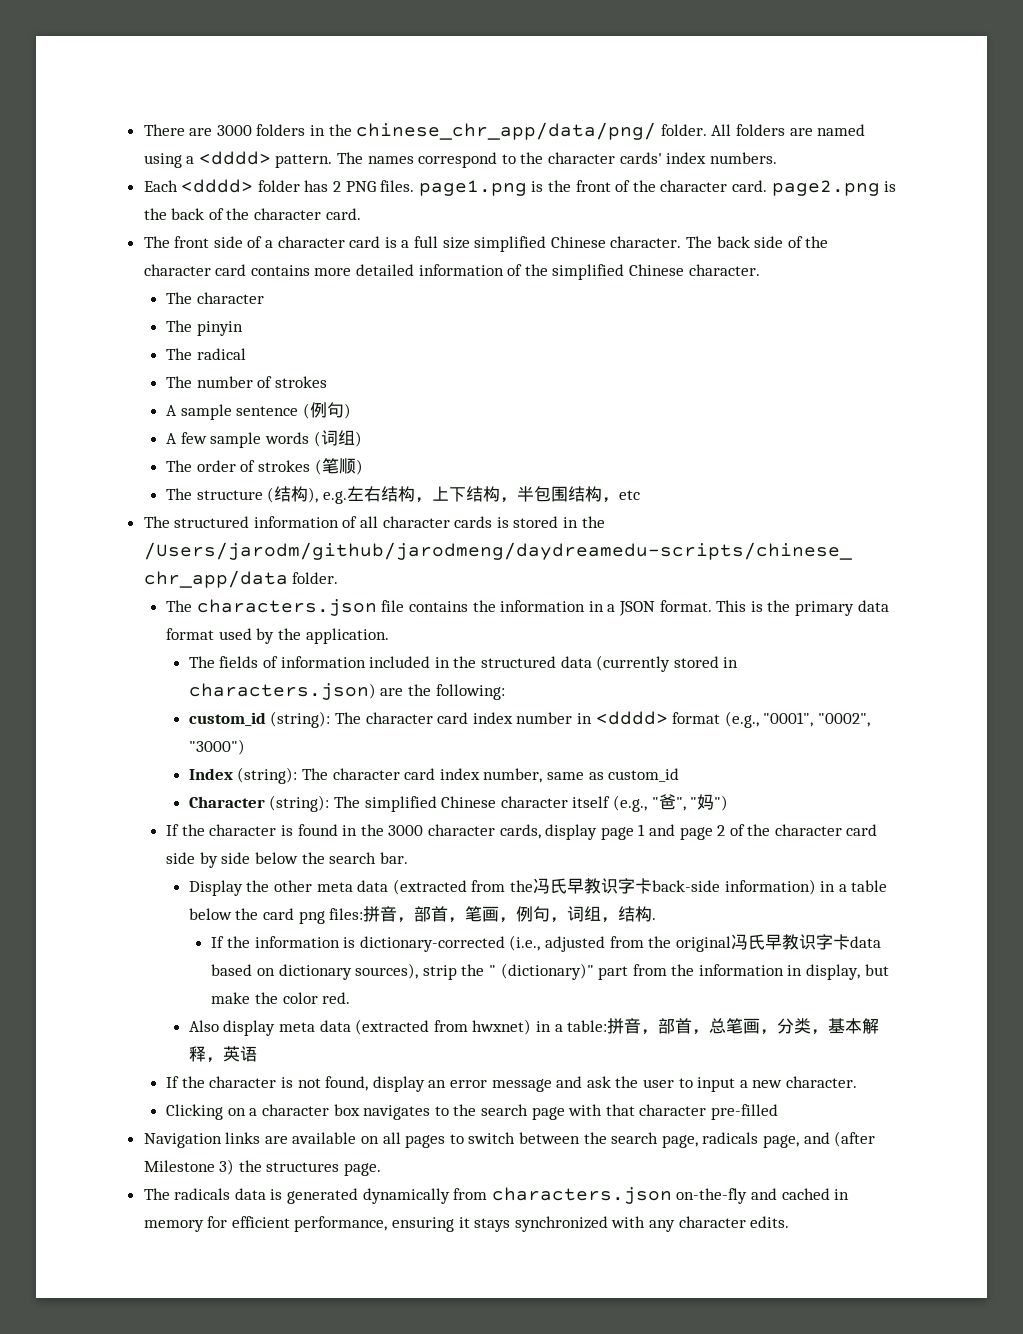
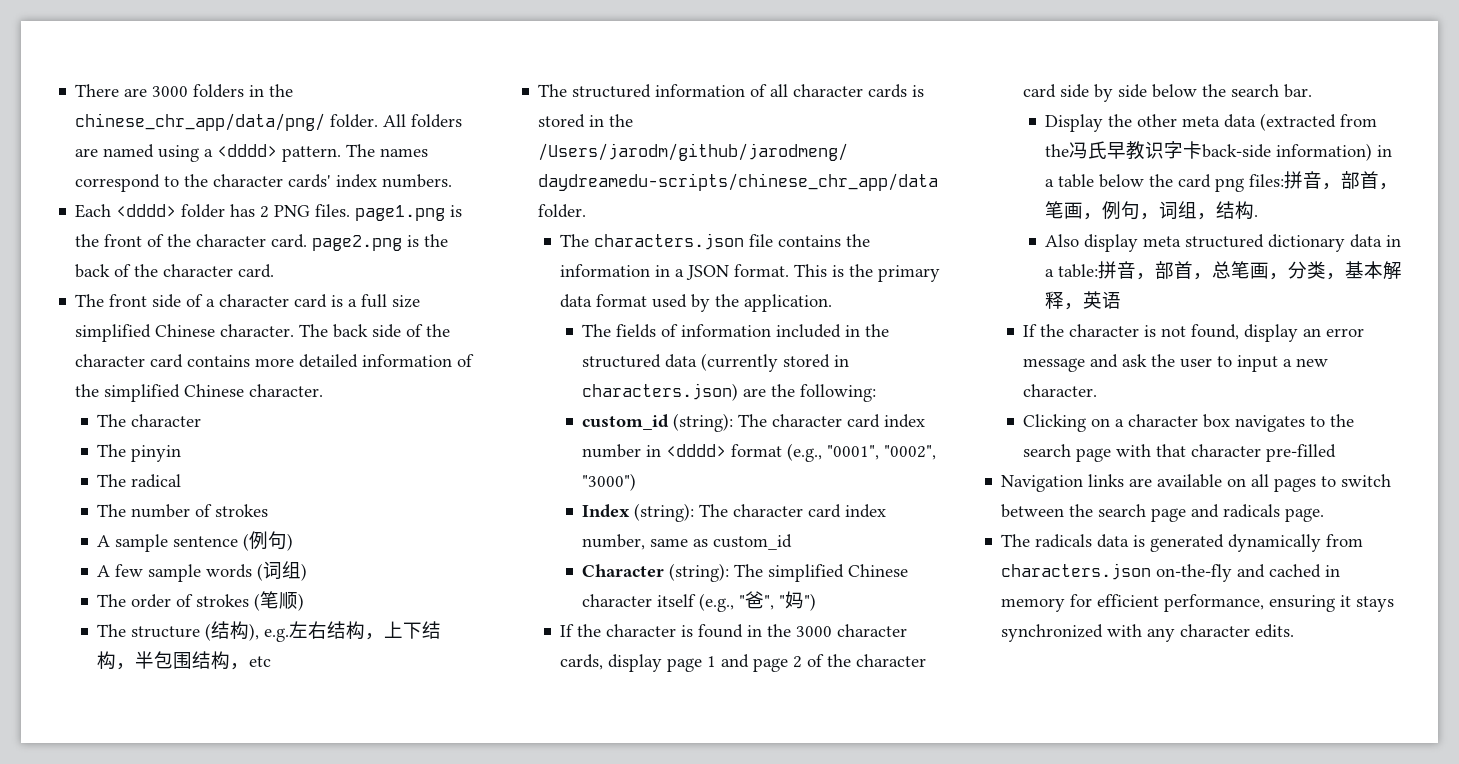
[211,934,881,952] [211,963,889,980] [211,992,351,1004] // If the information is dictionary-corrected (i.e., adjusted from the original冯氏早教识字卡data based on dictionary sources), strip the " (dictionary)" part from the information in display, but make the color red. -> (1259, 216) none
[319,1019,532,1035] data (extracted from hwxnet) -> [1185,234,1383,252] structured dictionary data
[661,1131,876,1148] [143,1159,340,1175] page, radicals page, and (after Milestone 3) the structures -> [1151,504,1281,522] page and radicals

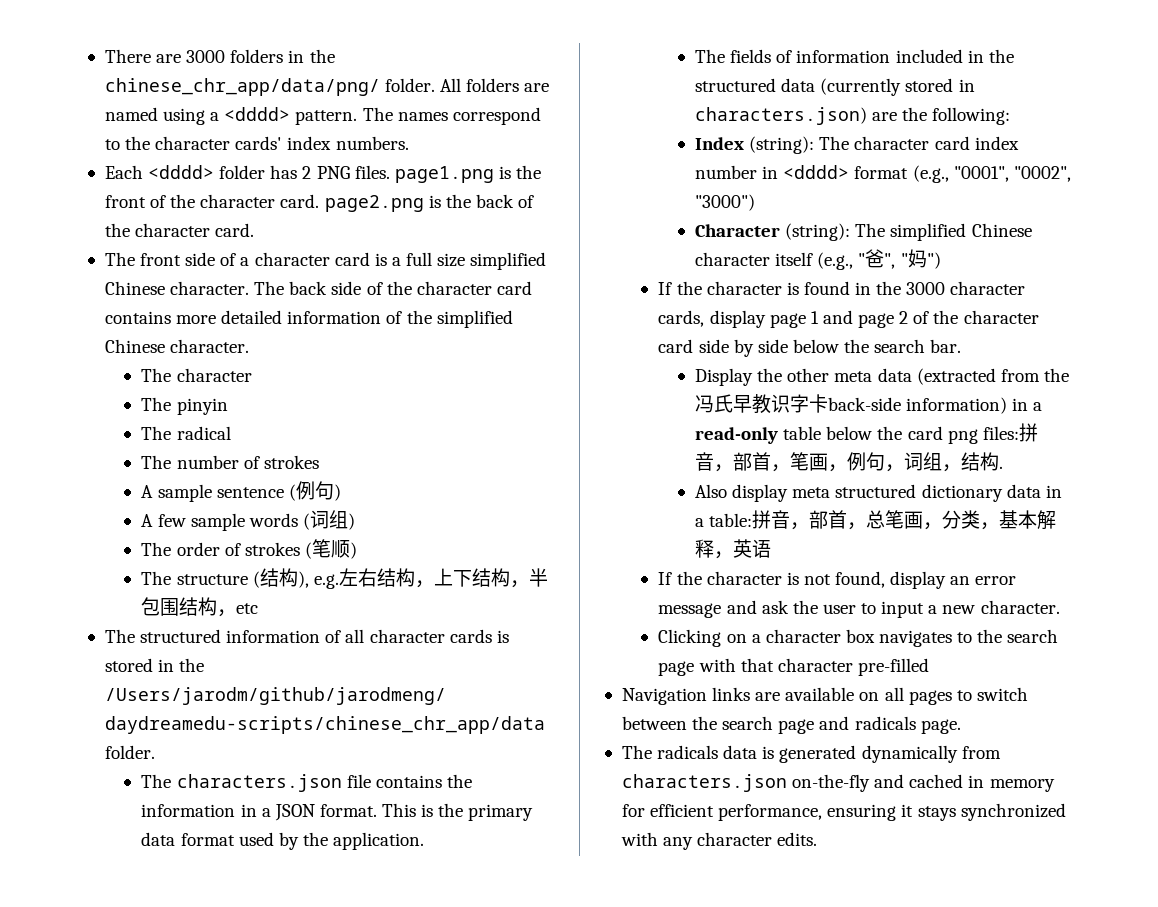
[582,414,670,430] custom_id -> [694,137,744,150] Index
[582,503,887,522] [582,534,793,550] // Index (string): The character card index number, same as custom_id -> (755, 202) none
(1055, 183) none -> [694,427,778,444] read-only

